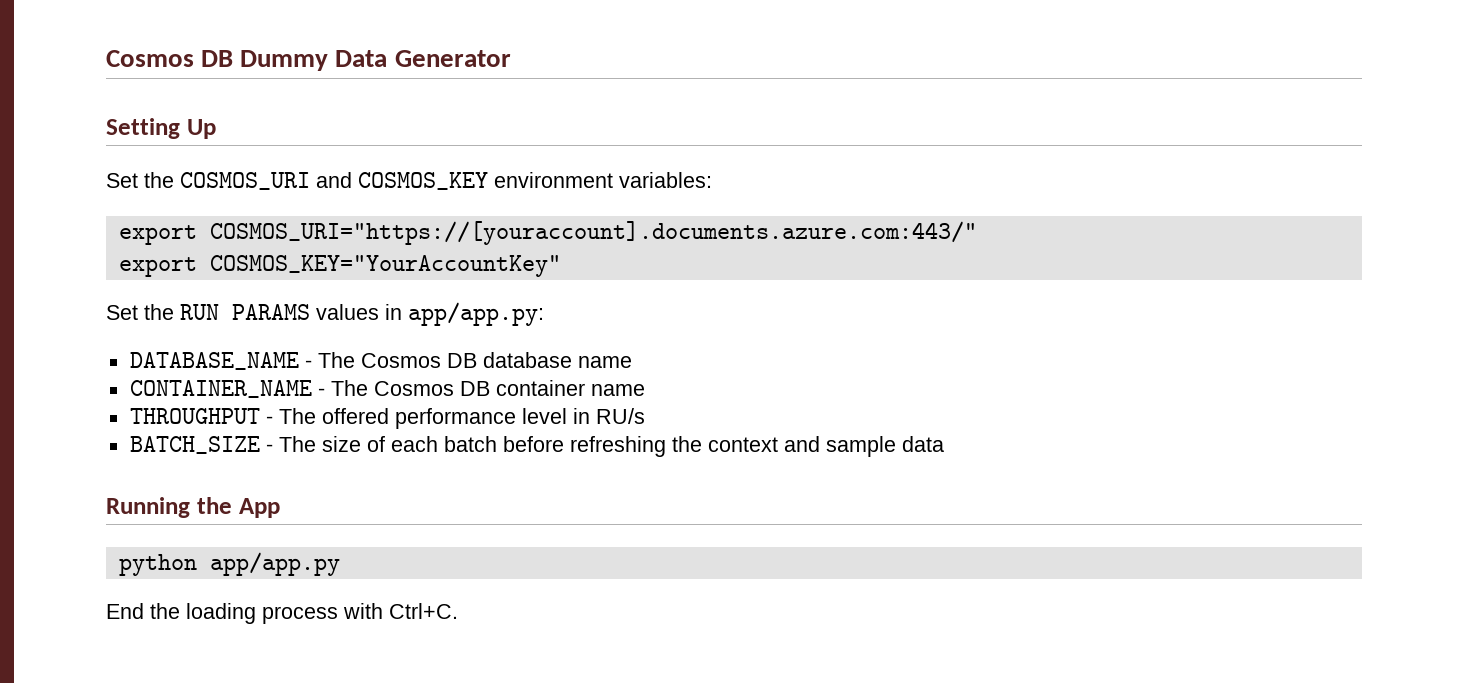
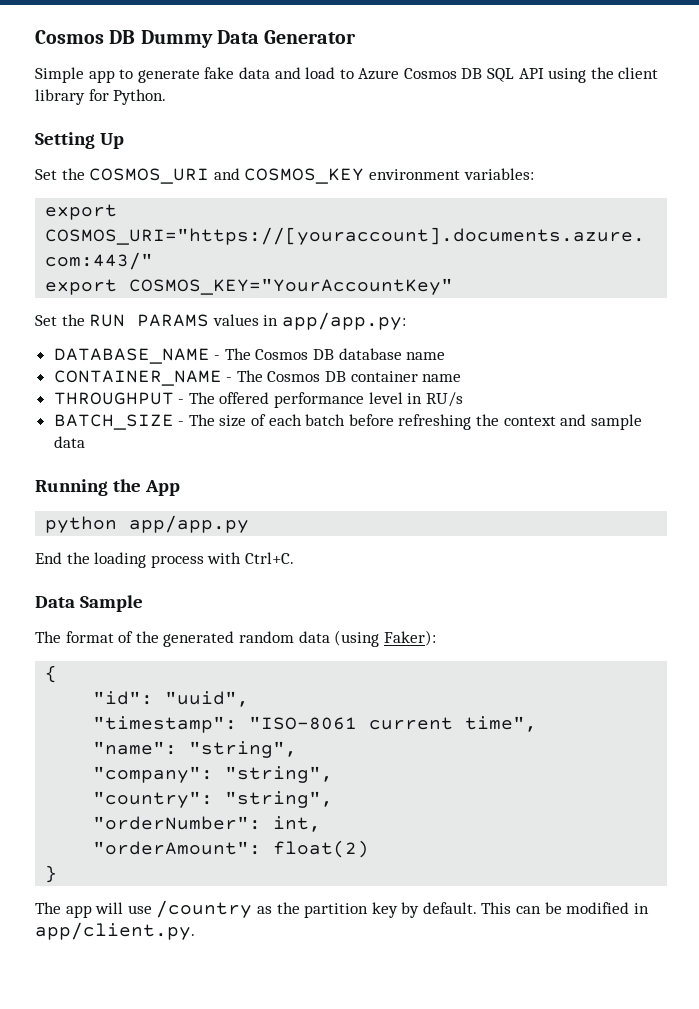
(511, 58) none -> [35,67,659,83] [35,89,167,105] // Simple app to generate fake data and load to Azure Cosmos DB SQL API using the client library for Python.
(458, 611) none -> [35,595,143,612] [35,630,436,647] [45,665,58,683] [93,691,250,707] [93,716,538,733] [93,741,298,758] [93,766,334,783] [93,791,334,808] [93,816,322,832] [93,840,370,858] [45,865,58,883] [35,900,649,918] [35,922,195,940] // Data Sample // The format of the generated random data (using Faker): // { // "id": "uuid", // "timestamp": "ISO-8061 current time", // "name": "string", // "company": "string", // "country": "string", // "orderNumber": int, // "orderAmount": float(2) // } // The app will use /country as the partition key by default. This can be modified in app/client.py.

